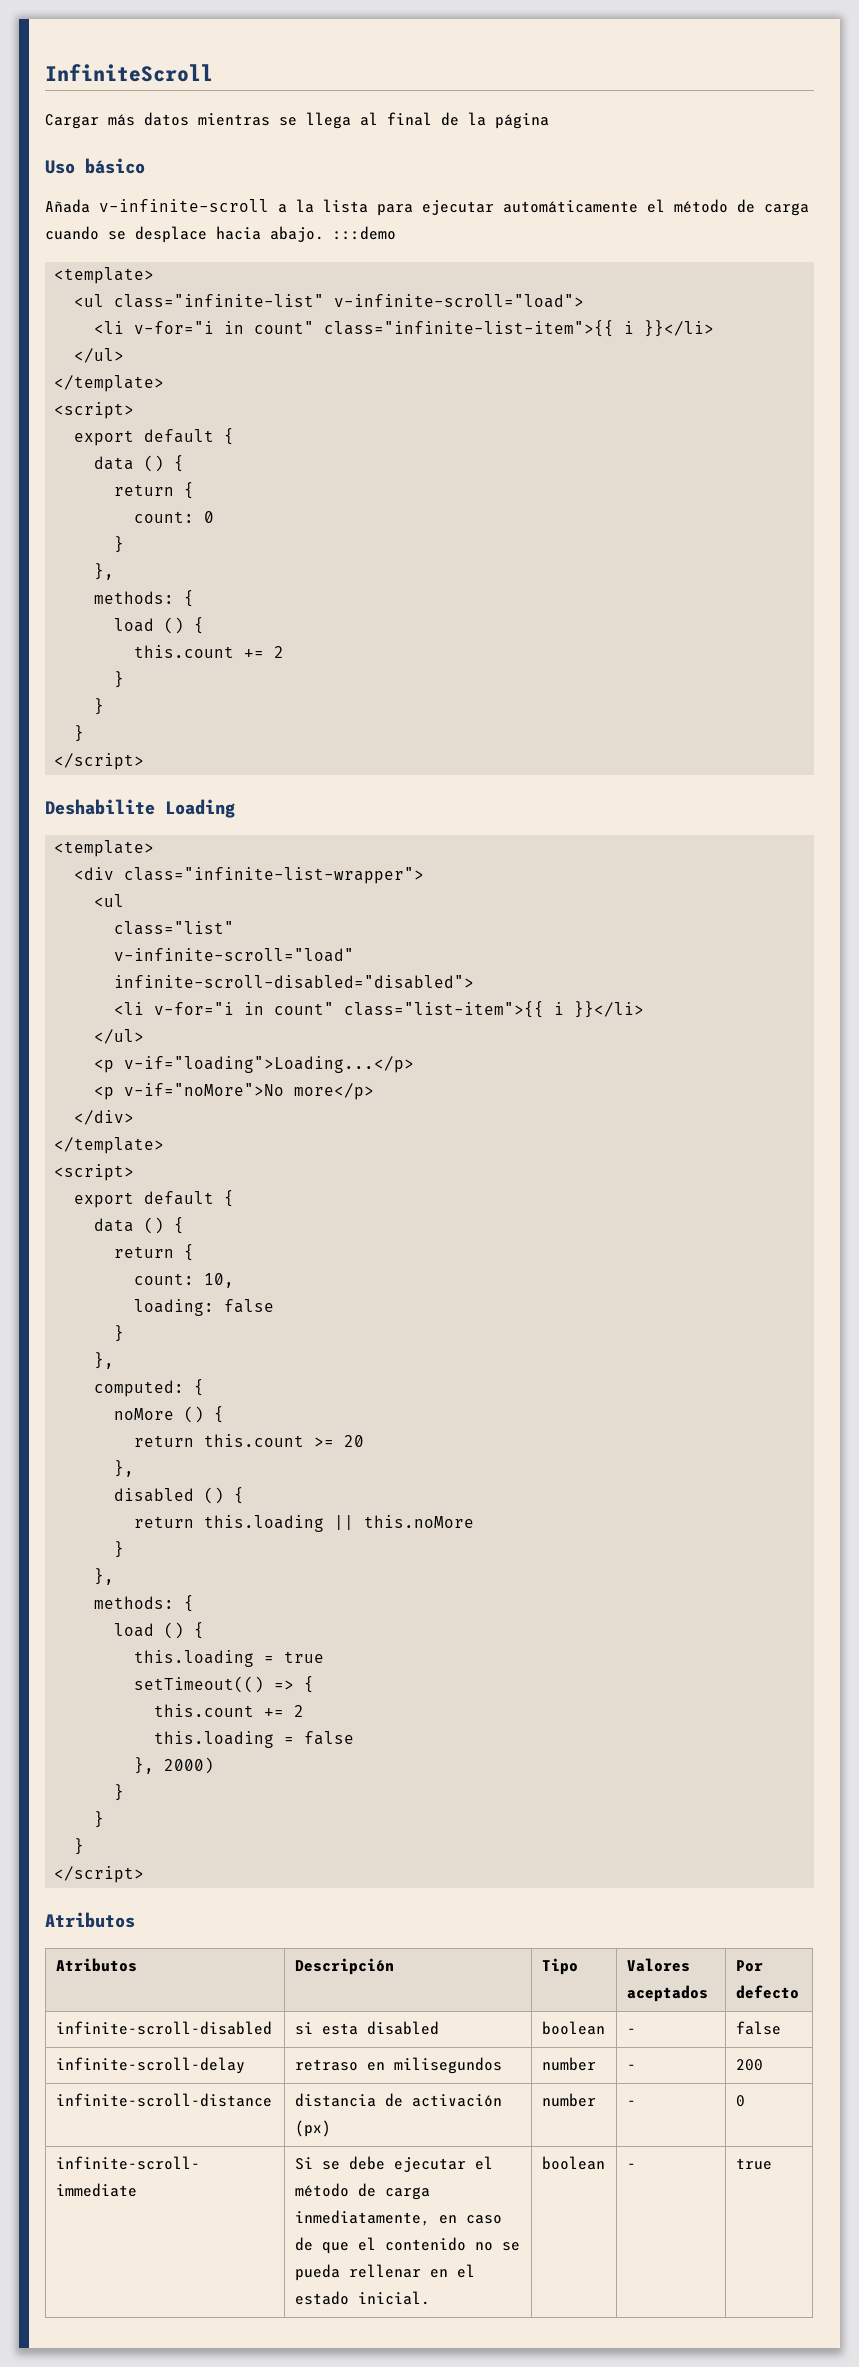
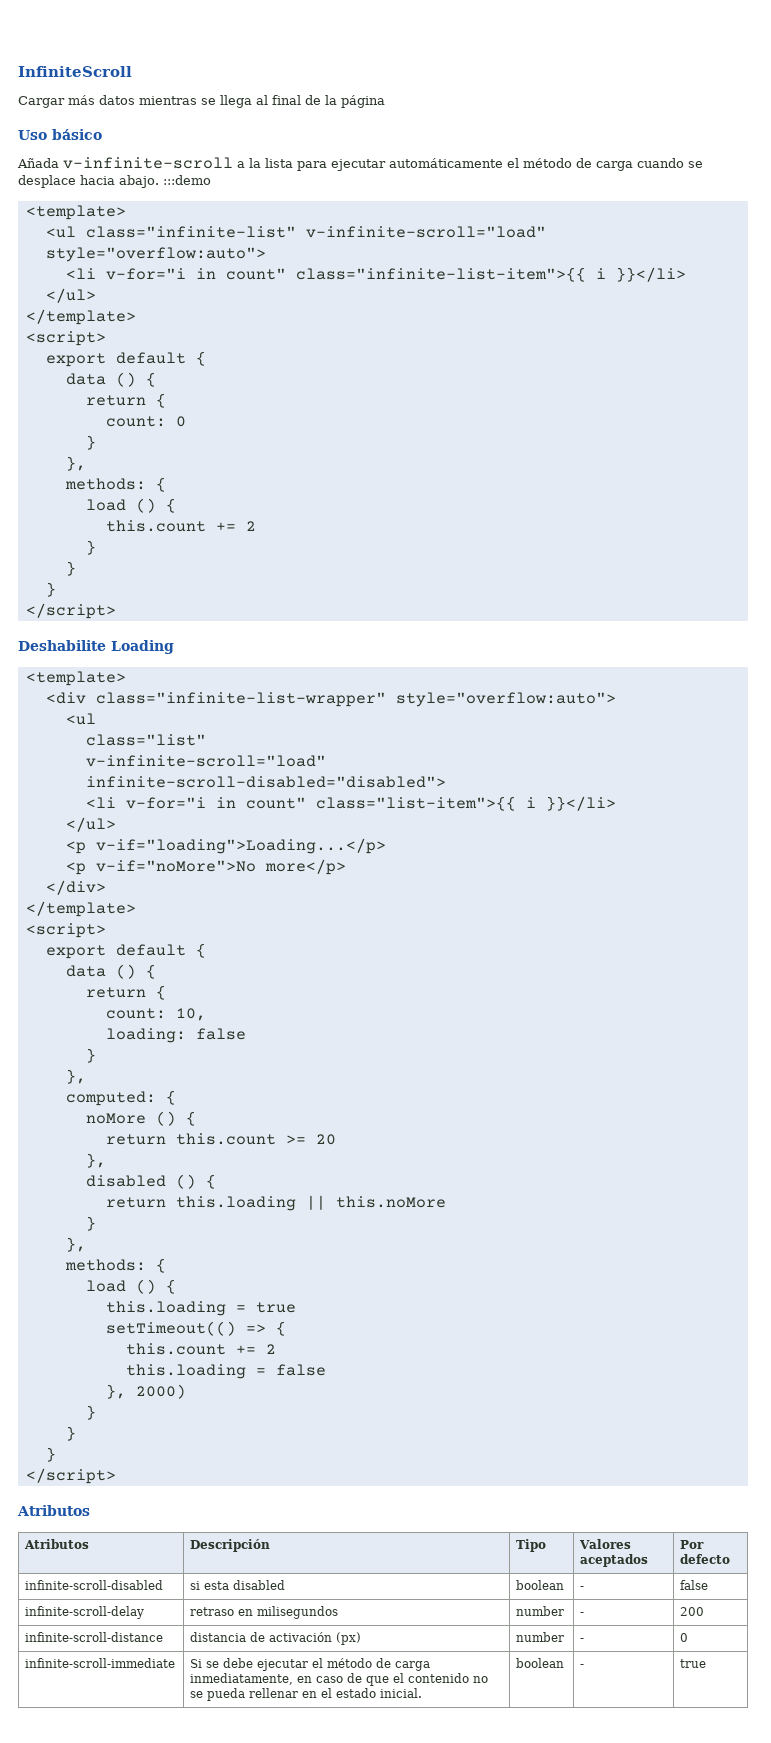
[334,294,585,308] v-infinite-scroll="load"> -> [305,226,546,238] [45,247,266,262] v-infinite-scroll="load" style="overflow:auto">
[124,867,425,884] class="infinite-list-wrapper"> -> [95,692,616,707] class="infinite-list-wrapper" style="overflow:auto">

